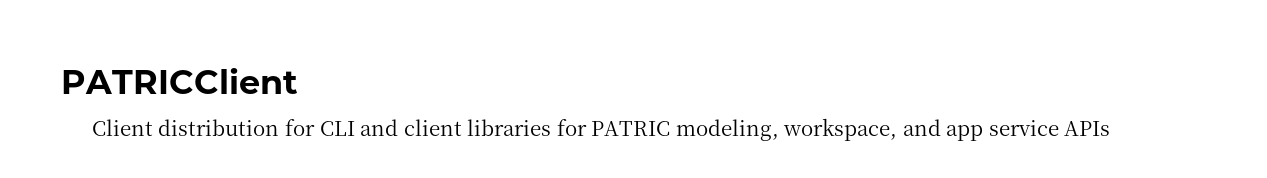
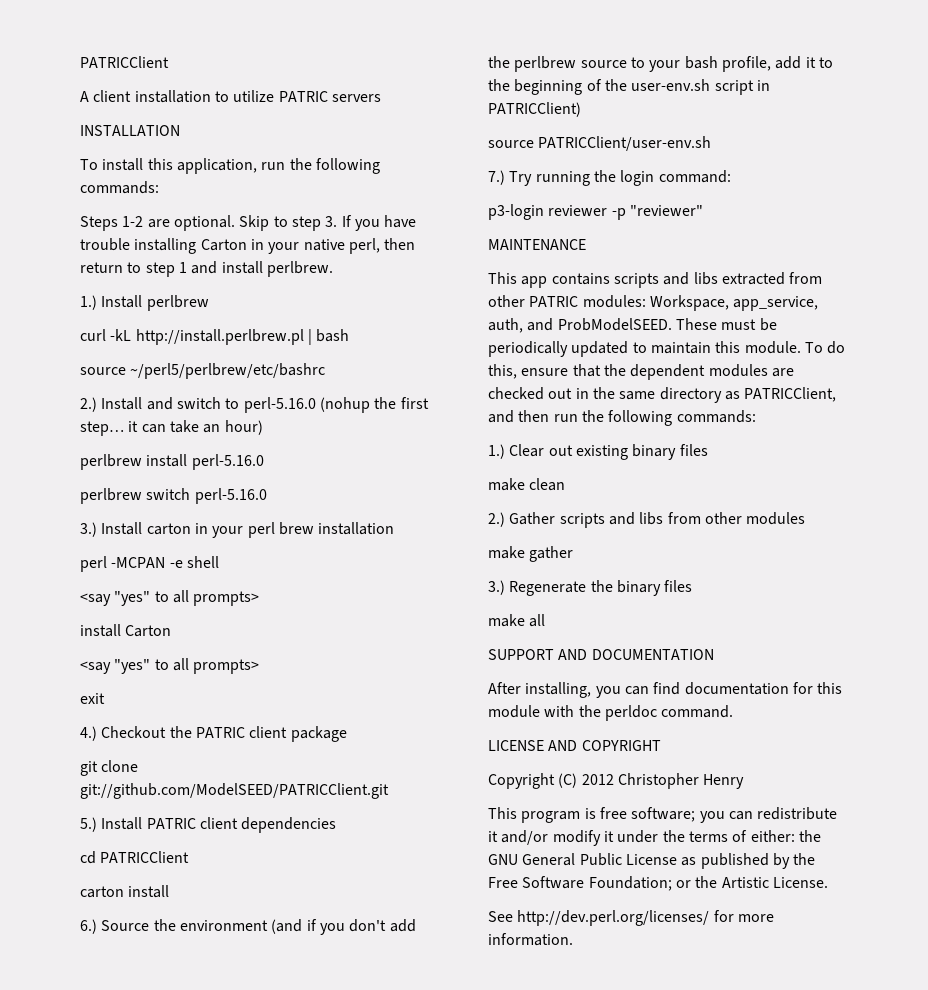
[61,68,298,94] [91,118,1111,141] PATRICClient // Client distribution for CLI and client libraries for PATRIC modeling, workspace, and app service APIs -> [80,56,169,68] [80,90,381,103] [80,125,180,136] [80,158,380,174] [80,181,159,194] [80,215,417,231] [80,238,416,254] [80,261,333,277] [80,295,209,311] [80,329,350,345] [80,363,326,379] [80,397,429,413] [80,420,263,436] [80,454,264,470] [80,488,267,504] [80,522,395,538] [80,556,219,572] [80,590,260,606] [80,624,172,637] [80,658,260,674] [80,693,105,704] [80,726,347,742] [80,760,139,776] [80,783,389,799] [80,817,337,833] [80,851,190,864] [80,885,170,898] [80,919,416,935] [488,56,833,72] [488,79,770,95] [488,102,581,117] [488,136,712,151] [488,170,731,186] [488,204,703,220] [488,239,586,250] [488,272,823,288] [488,295,819,311] [488,318,777,333] [488,341,846,357] [488,364,794,380] [488,387,837,403] [488,410,756,426] [488,444,708,460] [488,478,566,491] [488,512,806,528] [488,546,574,562] [488,580,693,596] [488,614,546,627] [488,649,714,660] [488,682,843,698] [488,705,734,721] [488,740,661,751] [488,773,745,789] [488,807,838,823] [488,830,821,846] [488,853,816,869] [488,876,828,891] [488,910,774,926] [488,933,573,946] PATRICClient // A client installation to utilize PATRIC servers // INSTALLATION // To install this application, run the following commands: // Steps 1-2 are optional. Skip to step 3. If you have trouble installing Carton in your native perl, then return to step 1 and install perlbrew. // 1.) Install perlbrew // curl -kL http://install.perlbrew.pl | bash // source ~/perl5/perlbrew/etc/bashrc // 2.) Install and switch to perl-5.16.0 (nohup the first step… it can take an hour) // perlbrew install perl-5.16.0 // perlbrew switch perl-5.16.0 // 3.) Install carton in your perl brew installation // perl -MCPAN -e shell // <say "yes" to all prompts> // install Carton // <say "yes" to all prompts> // exit // 4.) Checkout the PATRIC client package // git clone git://github.com/ModelSEED/PATRICClient.git // 5.) Install PATRIC client dependencies // cd PATRICClient // carton install // 6.) Source the environment (and if you don't add the perlbrew source to your bash profile, add it to the beginning of the user-env.sh script in PATRICClient) // source PATRICClient/user-env.sh // 7.) Try running the login command: // p3-login reviewer -p "reviewer" // MAINTENANCE // This app contains scripts and libs extracted from other PATRIC modules: Workspace, app_service, auth, and ProbModelSEED. These must be periodically updated to maintain this module. To do this, ensure that the dependent modules are checked out in the same directory as PATRICClient, and then run the following commands: // 1.) Clear out existing binary files // make clean // 2.) Gather scripts and libs from other modules // make gather // 3.) Regenerate the binary files // make all // SUPPORT AND DOCUMENTATION // After installing, you can find documentation for this module with the perldoc command. // LICENSE AND COPYRIGHT // Copyright (C) 2012 Christopher Henry // This program is free software; you can redistribute it and/or modify it under the terms of either: the GNU General Public License as published by the Free Software Foundation; or the Artistic License. // See http://dev.perl.org/licenses/ for more information.

